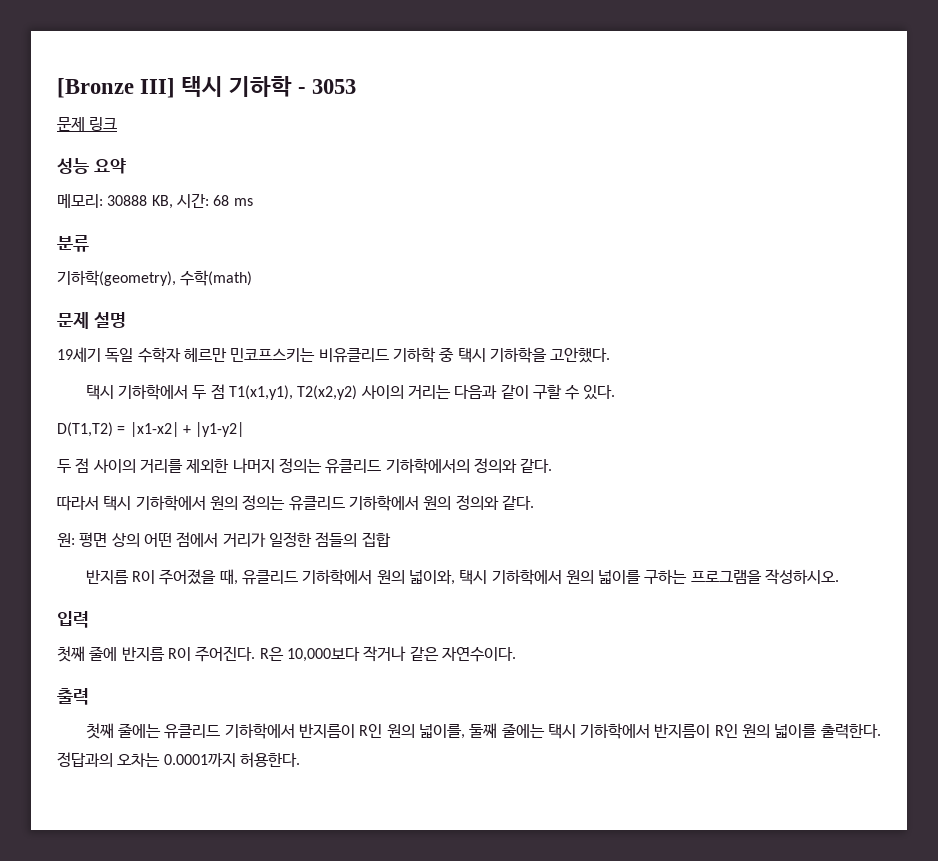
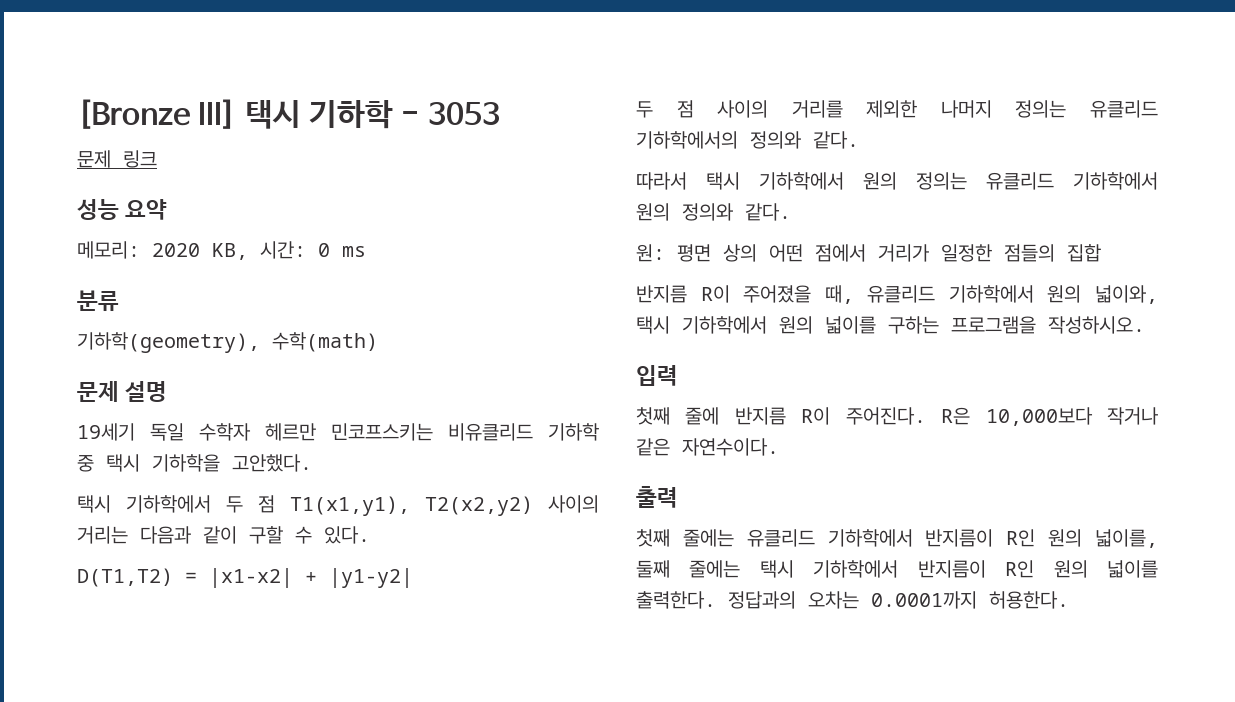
[107,195,148,206] 30888 -> [152,243,200,257] 2020
[213,195,230,206] 68 -> [318,243,330,257] 0

